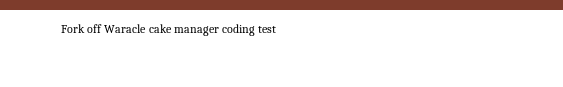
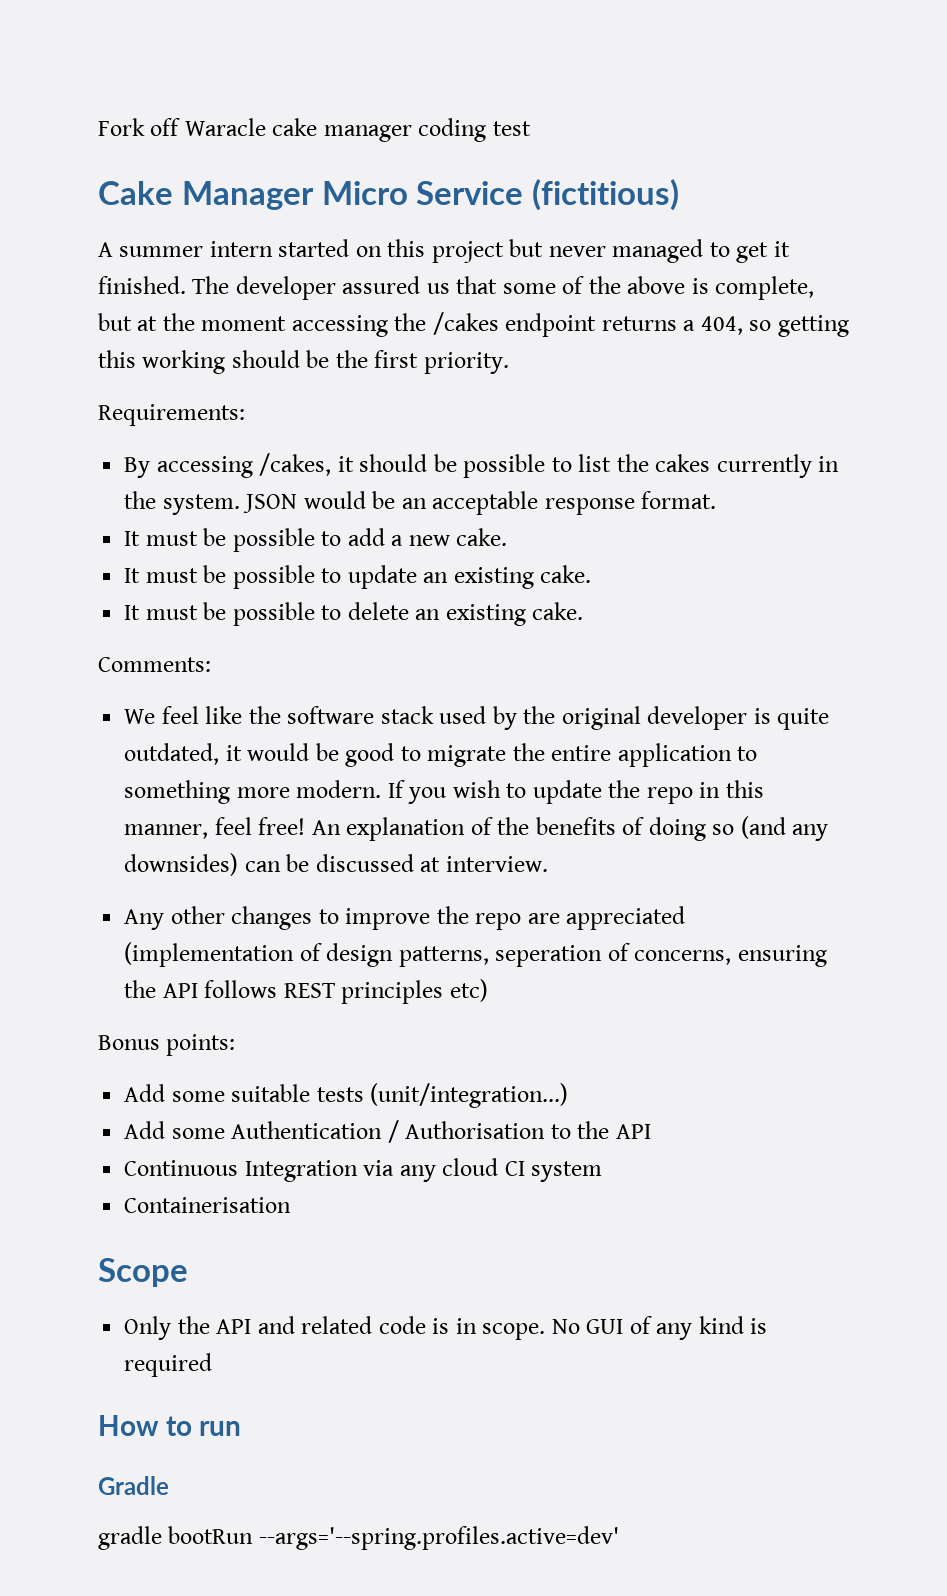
(277, 29) none -> [98,179,680,211] [98,239,790,263] [98,276,815,300] [98,312,849,337] [98,350,509,374] [98,404,245,426] [124,453,840,478] [124,491,717,515] [124,528,508,552] [124,565,592,589] [124,602,584,626] [98,657,211,672] [124,706,830,730] [124,743,758,767] [124,780,764,804] [124,816,829,841] [124,853,548,876] [124,906,686,930] [124,942,827,967] [124,979,488,1004] [98,1034,236,1056] [124,1083,569,1108] [124,1120,651,1143] [124,1158,603,1182] [124,1197,292,1213] [98,1258,188,1287] [124,1316,768,1340] [124,1353,213,1377] [98,1415,242,1436] [98,1476,169,1495] [98,1526,619,1550] // Cake Manager Micro Service (fictitious) // A summer intern started on this project but never managed to get it finished. The developer assured us that some of the above is complete, but at the moment accessing the /cakes endpoint returns a 404, so getting this working should be the first priority. // Requirements: // By accessing /cakes, it should be possible to list the cakes currently in the system. JSON would be an acceptable response format. // It must be possible to add a new cake. // It must be possible to update an existing cake. // It must be possible to delete an existing cake. // Comments: // We feel like the software stack used by the original developer is quite outdated, it would be good to migrate the entire application to something more modern. If you wish to update the repo in this manner, feel free! An explanation of the benefits of doing so (and any downsides) can be discussed at interview. // Any other changes to improve the repo are appreciated (implementation of design patterns, seperation of concerns, ensuring the API follows REST principles etc) // Bonus points: // Add some suitable tests (unit/integration...) // Add some Authentication / Authorisation to the API // Continuous Integration via any cloud CI system // Containerisation // Scope // Only the API and related code is in scope. No GUI of any kind is required // How to run // Gradle // gradle bootRun --args='--spring.profiles.active=dev'

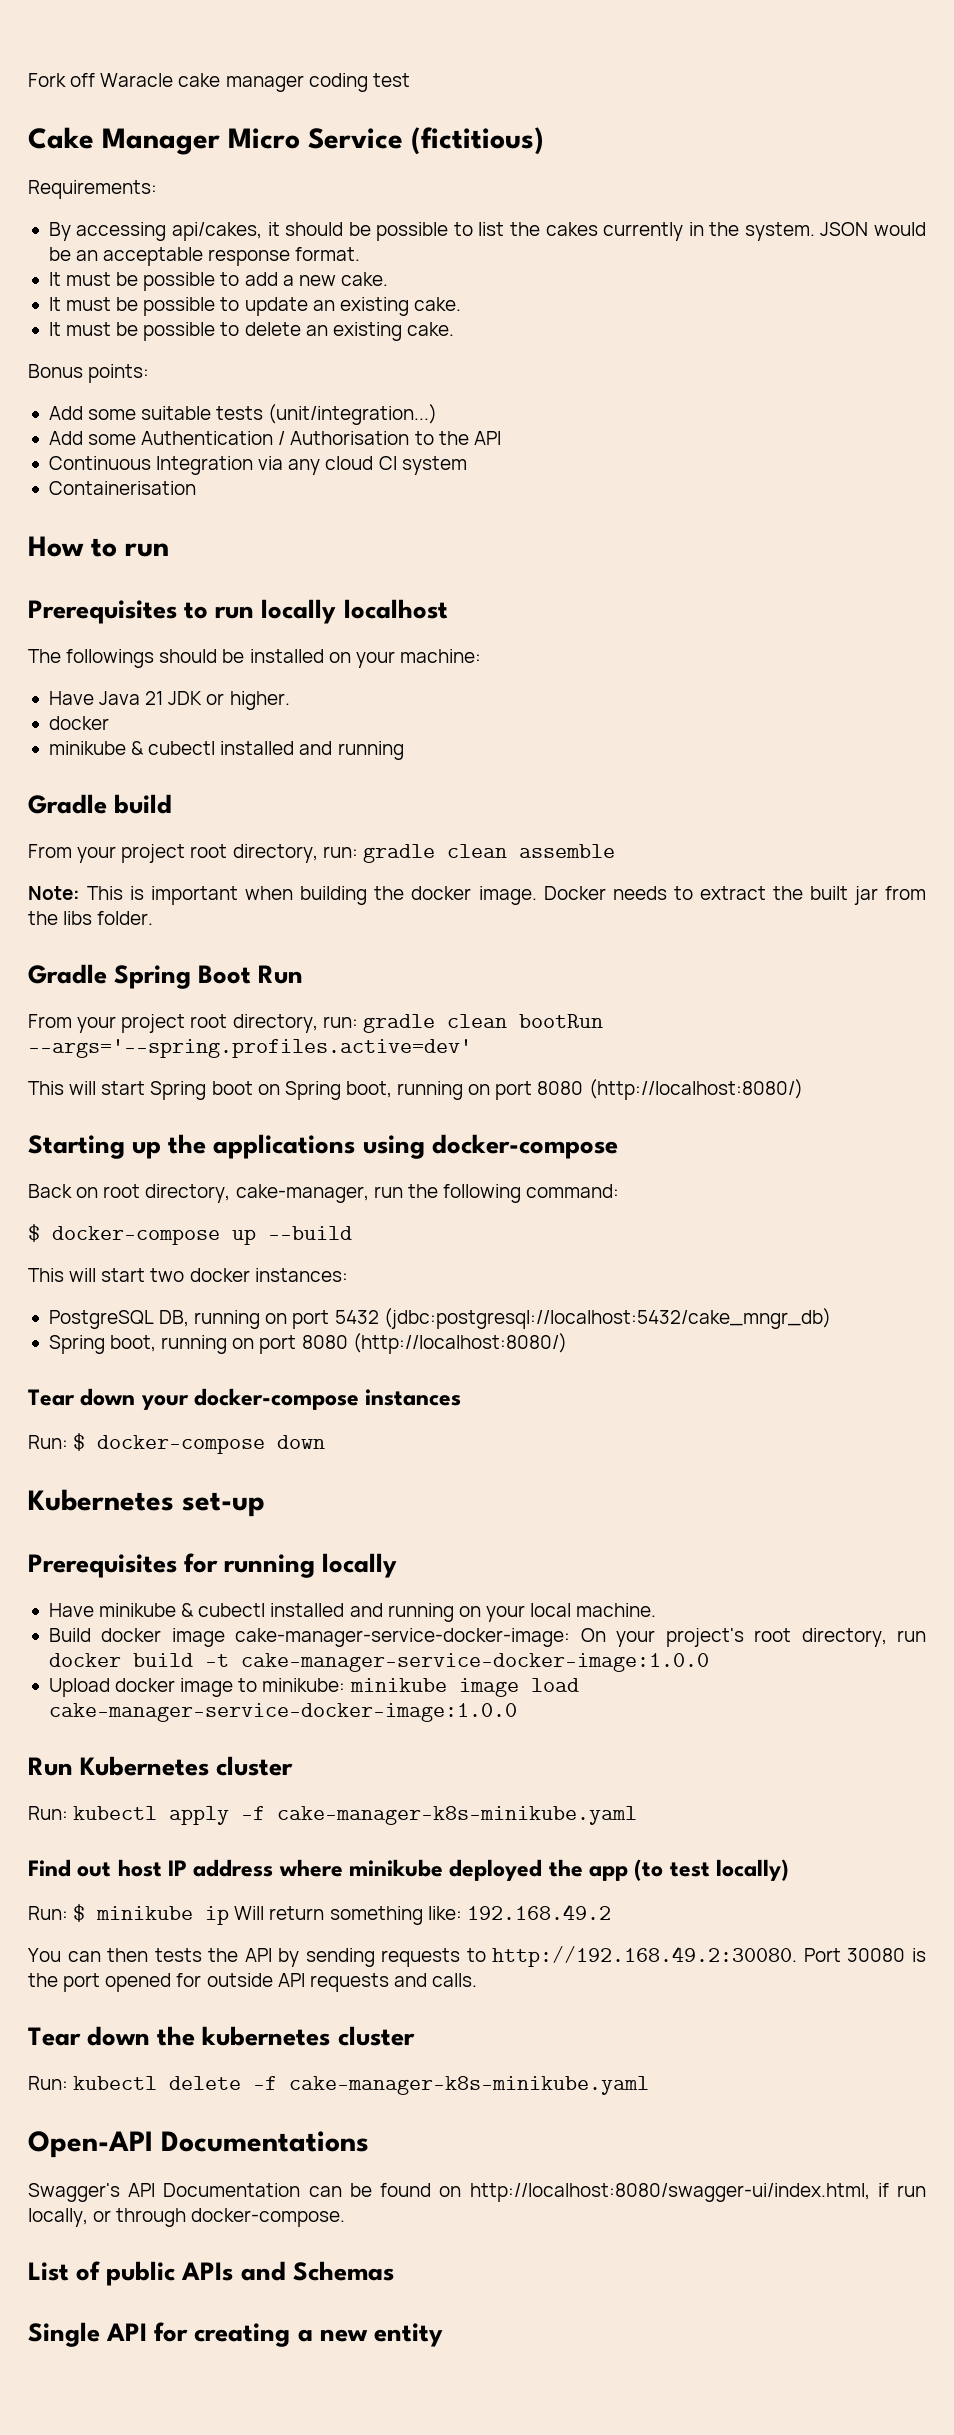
[98,239,790,263] [98,276,815,300] [98,312,849,337] [98,350,509,374] // A summer intern started on this project but never managed to get it finished. The developer assured us that some of the above is complete, but at the moment accessing the /cakes endpoint returns a 404, so getting this working should be the first priority. -> (544, 141) none
[259,453,332,476] /cakes, -> [172,222,263,241] api/cakes,
[98,657,211,672] [124,706,830,730] [124,743,758,767] [124,780,764,804] [124,816,829,841] [124,853,548,876] [124,906,686,930] [124,942,827,967] [124,979,488,1004] // Comments: // We feel like the software stack used by the original developer is quite outdated, it would be good to migrate the entire application to something more modern. If you wish to update the repo in this manner, feel free! An explanation of the benefits of doing so (and any downsides) can be discussed at interview. // Any other changes to improve the repo are appreciated (implementation of design patterns, seperation of concerns, ensuring the API follows REST principles etc) -> (454, 329) none
[98,1258,188,1287] [124,1316,768,1340] [124,1353,213,1377] [98,1415,242,1436] [98,1476,169,1495] [98,1526,619,1550] Scope // Only the API and related code is in scope. No GUI of any kind is required // How to run // Gradle // gradle bootRun --args='--spring.profiles.active=dev' -> [28,536,169,557] [28,599,448,624] [28,649,481,668] [48,691,290,710] [48,716,109,730] [48,741,404,760] [28,794,173,814] [28,844,615,863] [28,886,926,905] [28,911,154,925] [28,964,304,989] [28,1014,603,1033] [28,1039,472,1058] [28,1079,803,1100] [28,1134,618,1159] [28,1184,620,1203] [28,1224,352,1245] [28,1268,348,1282] [48,1308,831,1329] [48,1333,567,1354] [28,1388,462,1410] [28,1433,326,1454] [28,1489,265,1517] [28,1553,398,1578] [48,1603,657,1622] [48,1628,926,1647] [48,1653,709,1672] [48,1678,579,1697] [48,1703,517,1722] [28,1756,294,1776] [28,1806,638,1825] [28,1859,790,1881] [28,1904,611,1925] [28,1946,927,1967] [28,1973,478,1992] [28,2026,415,2046] [28,2076,650,2095] [28,2131,369,2158] [28,2183,926,2202] [28,2208,346,2227] [28,2261,394,2286] [28,2322,443,2347] How to run // Prerequisites to run locally localhost // The followings should be installed on your machine: // Have Java 21 JDK or higher. // docker // minikube & cubectl installed and running // Gradle build // From your project root directory, run: gradle clean assemble // Note: This is important when building the docker image. Docker needs to extract the built jar from the libs folder. // Gradle Spring Boot Run // From your project root directory, run: gradle clean bootRun --args='--spring.profiles.active=dev' // This will start Spring boot on Spring boot, running on port 8080 (http://localhost:8080/) // Starting up the applications using docker-compose // Back on root directory, cake-manager, run the following command: // $ docker-compose up --build // This will start two docker instances: // PostgreSQL DB, running on port 5432 (jdbc:postgresql://localhost:5432/cake_mngr_db) // Spring boot, running on port 8080 (http://localhost:8080/) // Tear down your docker-compose instances // Run: $ docker-compose down // Kubernetes set-up // Prerequisites for running locally // Have minikube & cubectl installed and running on your local machine. // Build docker image cake-manager-service-docker-image: On your project's root directory, run docker build -t cake-manager-service-docker-image:1.0.0 // Upload docker image to minikube: minikube image load cake-manager-service-docker-image:1.0.0 // Run Kubernetes cluster // Run: kubectl apply -f cake-manager-k8s-minikube.yaml // Find out host IP address where minikube deployed the app (to test locally) // Run: $ minikube ip Will return something like: 192.168.49.2 // You can then tests the API by sending requests to http://192.168.49.2:30080. Port 30080 is the port opened for outside API requests and calls. // Tear down the kubernetes cluster // Run: kubectl delete -f cake-manager-k8s-minikube.yaml // Open-API Documentations // Swagger's API Documentation can be found on http://localhost:8080/swagger-ui/index.html, if run locally, or through docker-compose. // List of public APIs and Schemas // Single API for creating a new entity

